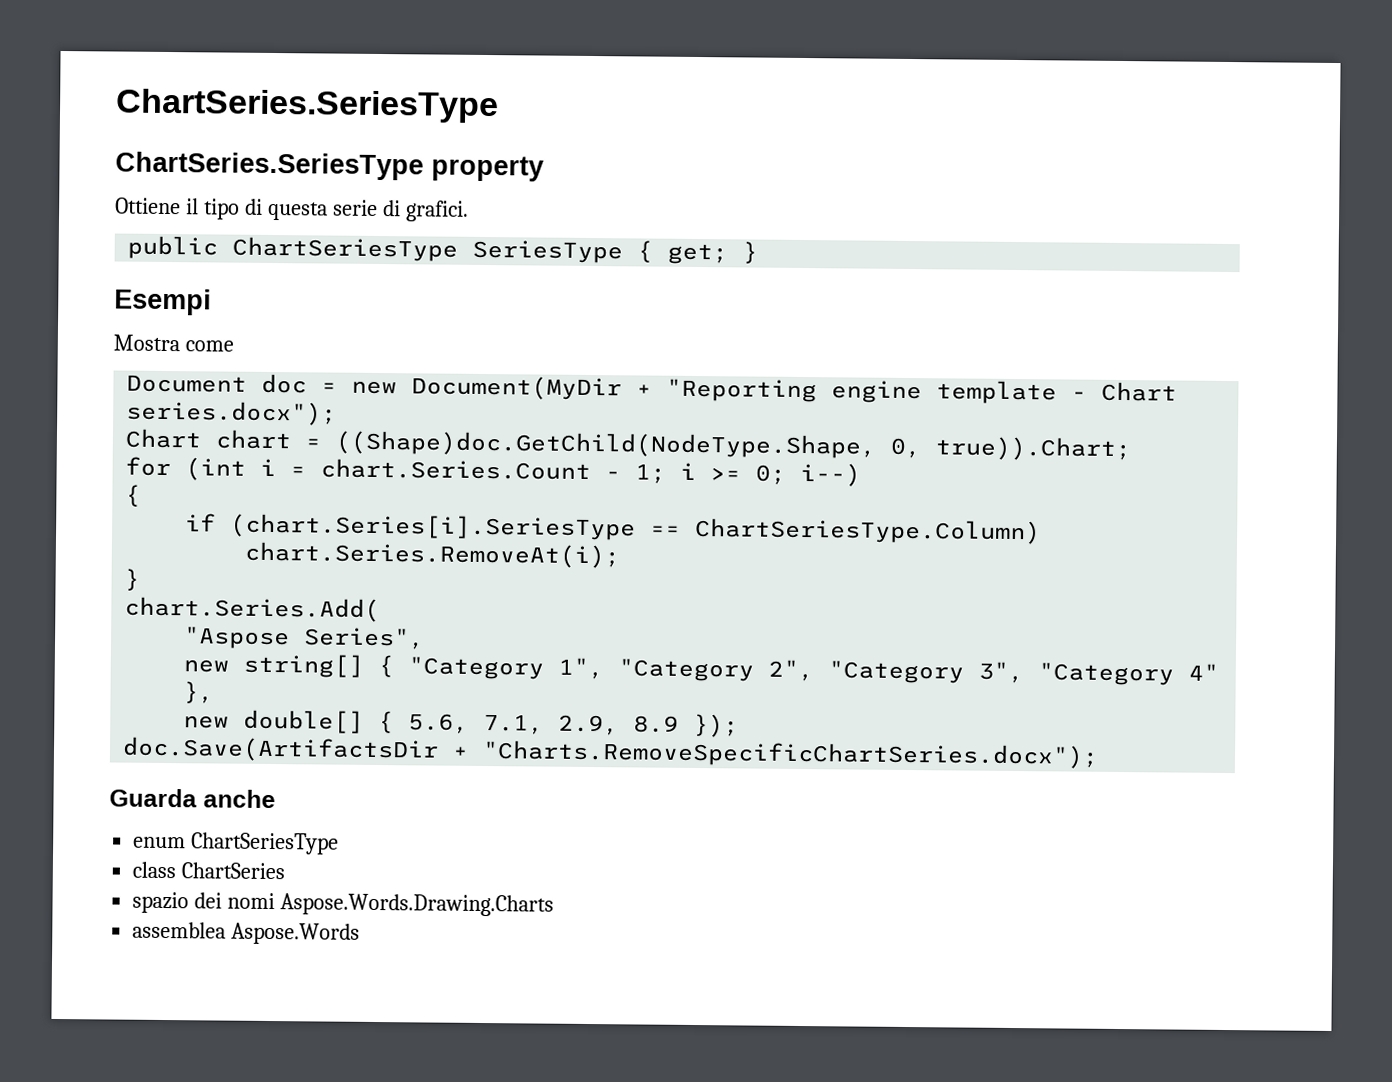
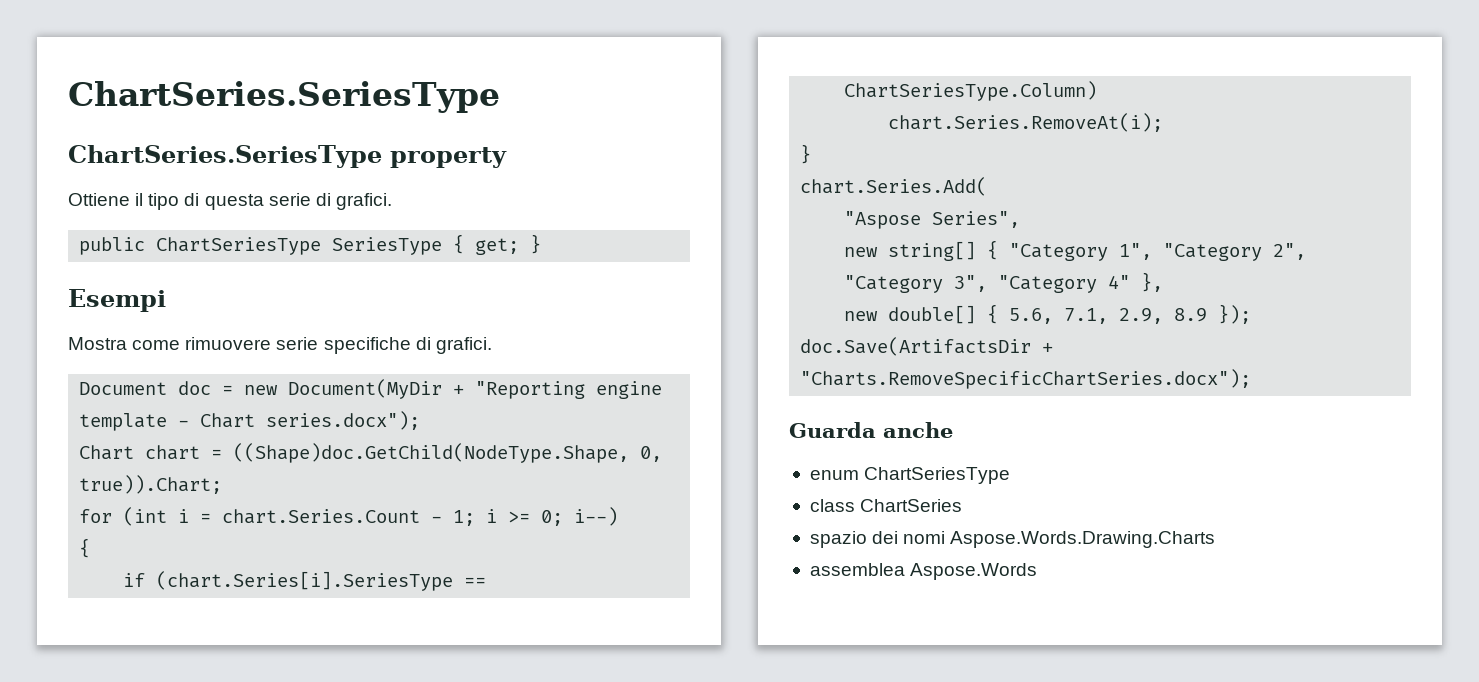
(234, 346) none -> [185,337,492,354] rimuovere serie specifiche di grafici.

